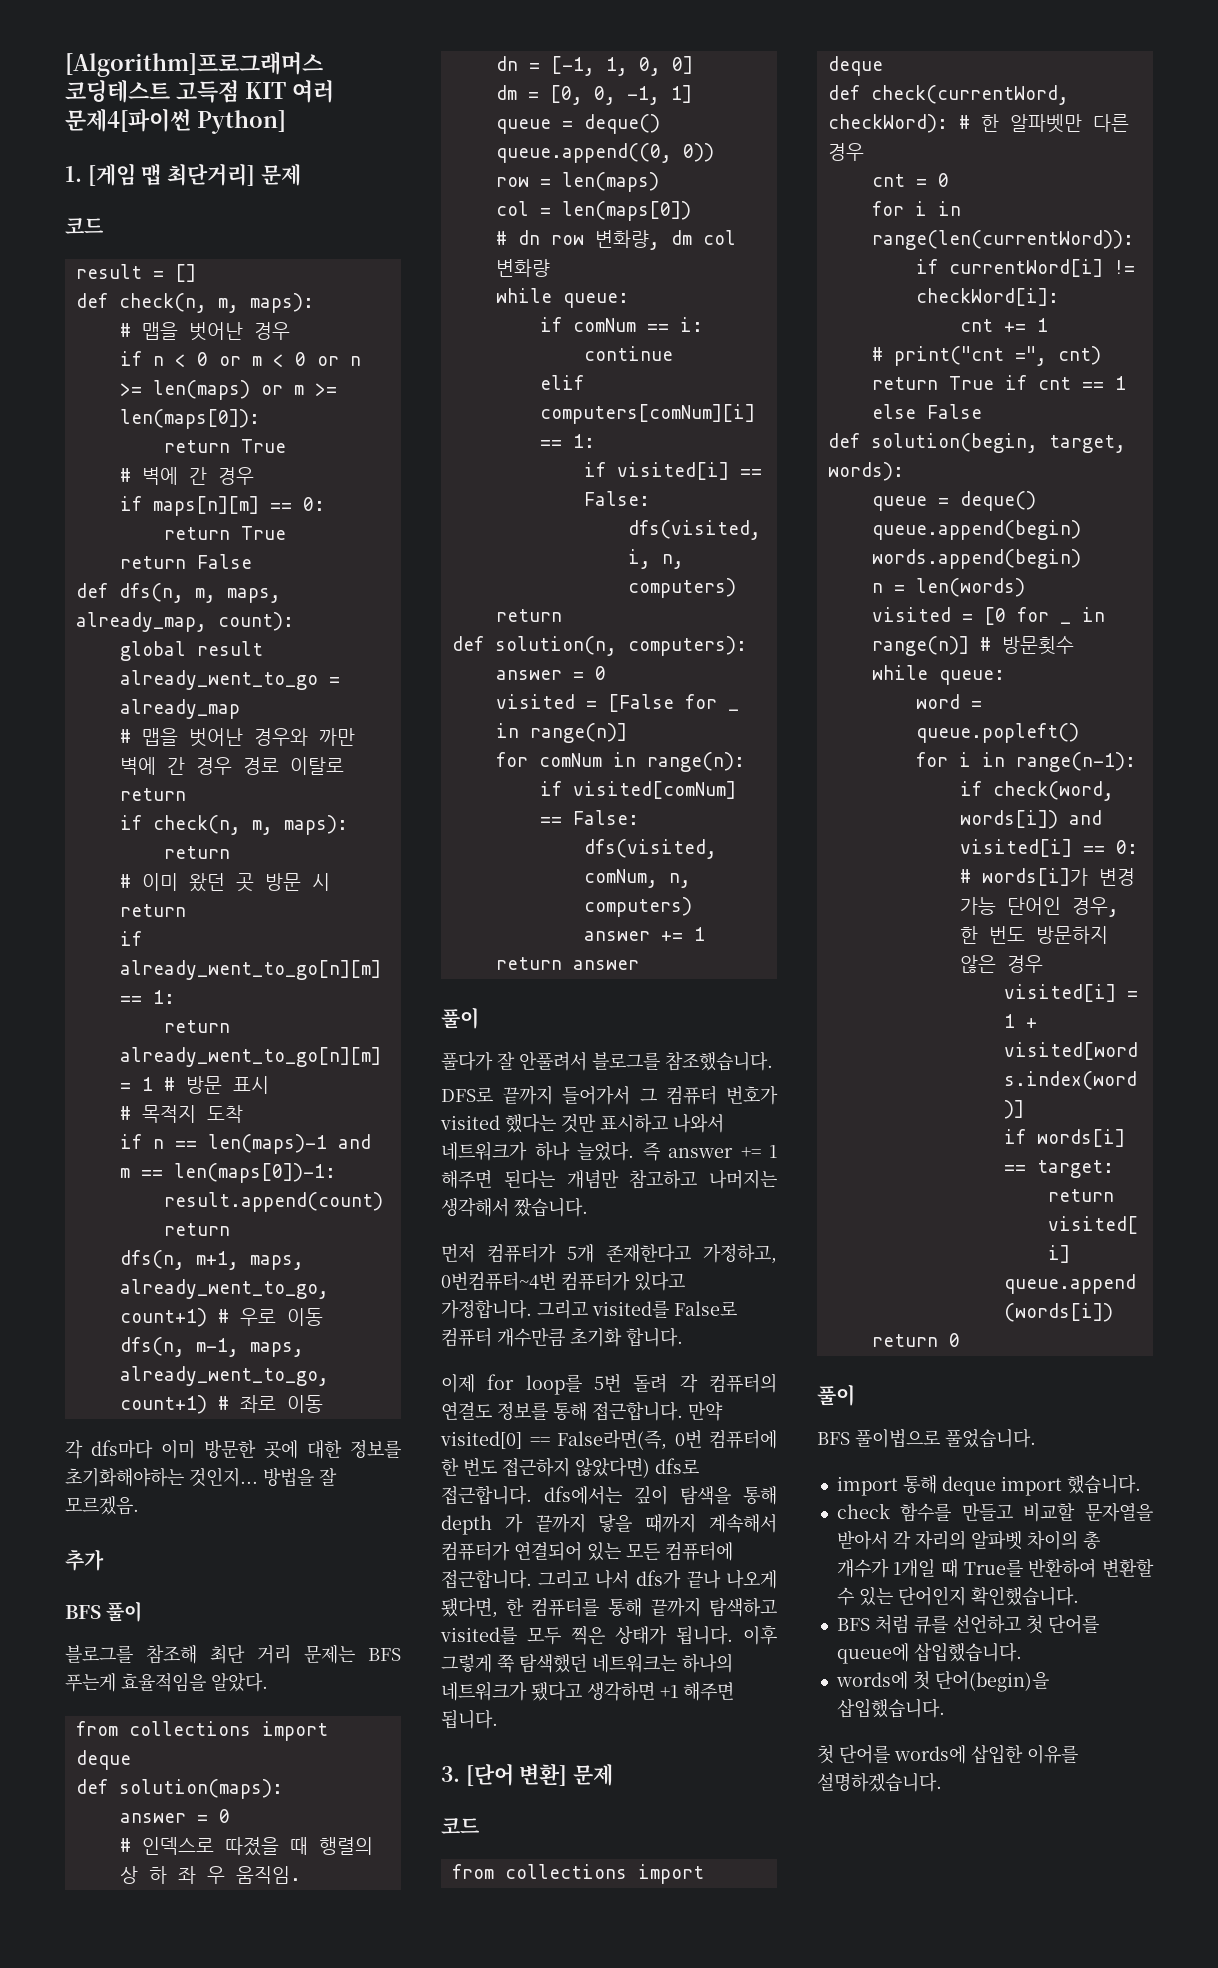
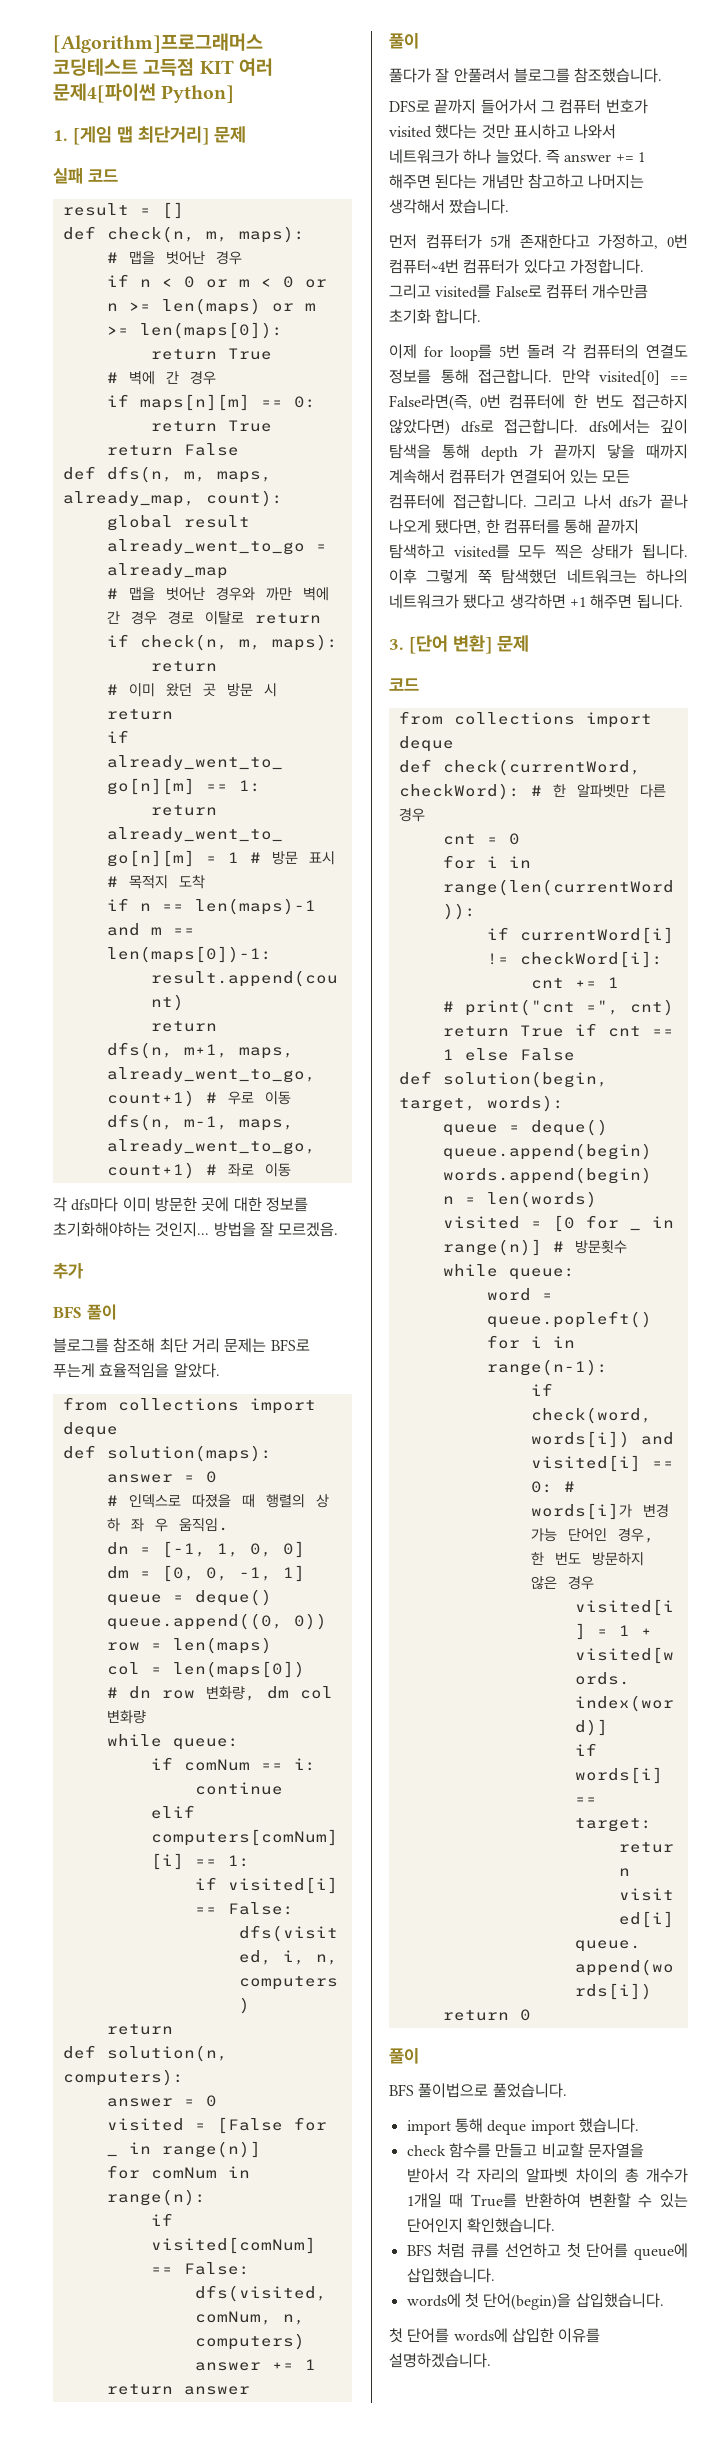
(301, 175) none -> [53,168,83,184] 실패
[368,1648,401,1661] BFS -> [270,1339,310,1351] BFS로
[441,1271,556,1291] 0번컴퓨터~4번 -> [667,234,688,248] [389,259,459,274] 0번 컴퓨터~4번

